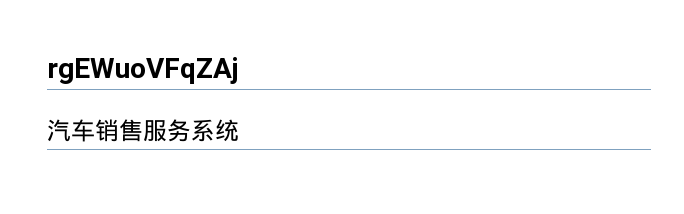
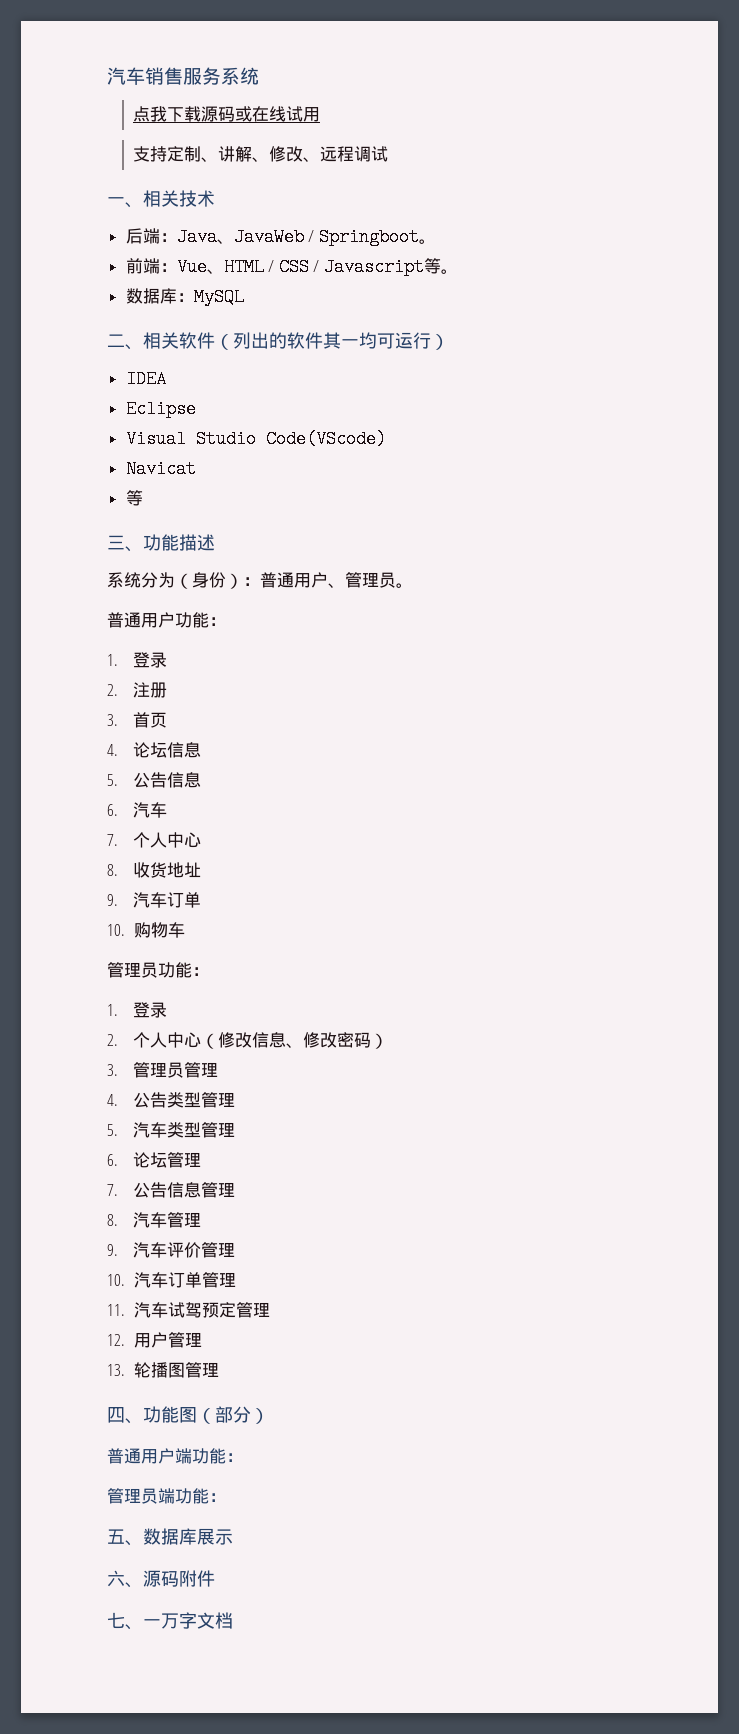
[47,57,238,84] rgEWuoVFqZAj // -> (107, 76) none
(239, 130) none -> [133,106,321,122] [133,146,389,162] [107,190,215,208] [125,228,436,246] [125,258,459,276] [125,288,244,306] [107,332,449,350] [125,370,166,388] [125,400,196,418] [125,430,386,448] [125,460,196,478] [125,490,143,506] [107,534,215,552] [107,572,413,589] [107,612,226,628] [107,652,168,668] [107,682,168,698] [107,712,168,728] [107,742,202,758] [107,772,202,788] [107,802,168,818] [107,832,202,848] [107,862,202,878] [107,892,202,908] [107,922,185,938] [107,962,209,978] [107,1002,168,1018] [107,1032,389,1049] [107,1062,219,1078] [107,1092,236,1108] [107,1122,236,1138] [107,1152,202,1168] [107,1182,236,1198] [107,1212,202,1228] [107,1242,236,1258] [107,1272,236,1288] [107,1302,270,1318] [107,1332,202,1348] [107,1362,219,1378] [107,1406,269,1424] [107,1448,243,1464] [107,1488,226,1504] [107,1528,233,1546] [107,1570,215,1588] [107,1612,233,1630] // 点我下载源码或在线试用 // 支持定制、讲解、修改、远程调试 // 一、相关技术 // 后端：Java、JavaWeb / Springboot。 // 前端：Vue、HTML / CSS / Javascript等。 // 数据库：MySQL // 二、相关软件（列出的软件其一均可运行） // IDEA // Eclipse // Visual Studio Code(VScode) // Navicat // 等 // 三、功能描述 // 系统分为（身份）：普通用户、管理员。 // 普通用户功能： // 1.登录 // 2.注册 // 3.首页 // 4.论坛信息 // 5.公告信息 // 6.汽车 // 7.个人中心 // 8.收货地址 // 9.汽车订单 // 10.购物车 // 管理员功能： // 1.登录 // 2.个人中心（修改信息、修改密码） // 3.管理员管理 // 4.公告类型管理 // 5.汽车类型管理 // 6.论坛管理 // 7.公告信息管理 // 8.汽车管理 // 9.汽车评价管理 // 10.汽车订单管理 // 11.汽车试驾预定管理 // 12.用户管理 // 13.轮播图管理 // 四、功能图（部分） // 普通用户端功能： // 管理员端功能： // 五、数据库展示 // 六、源码附件 // 七、一万字文档

